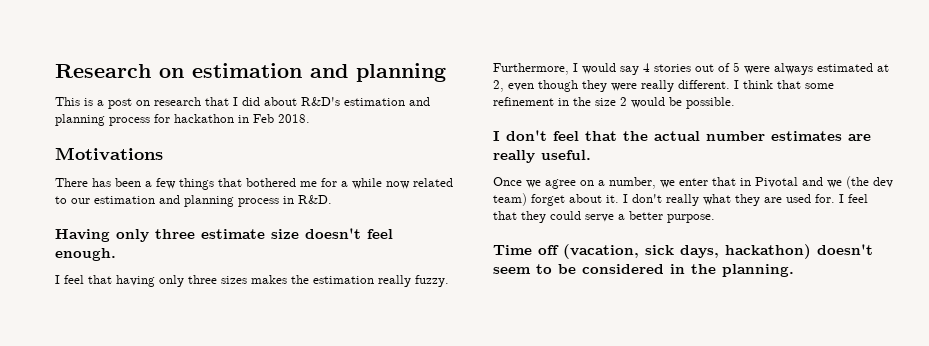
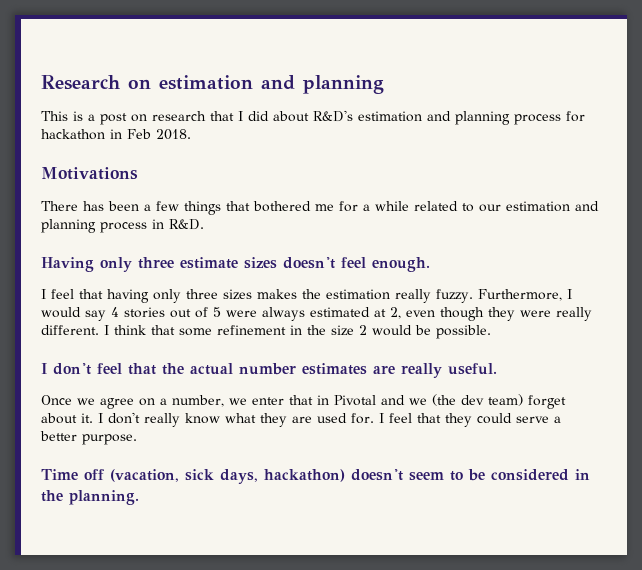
[386,181,410,189] now -> (409, 206) none
[271,229,299,239] size -> [244,257,277,269] sizes
(699, 200) none -> [185,413,220,424] know

